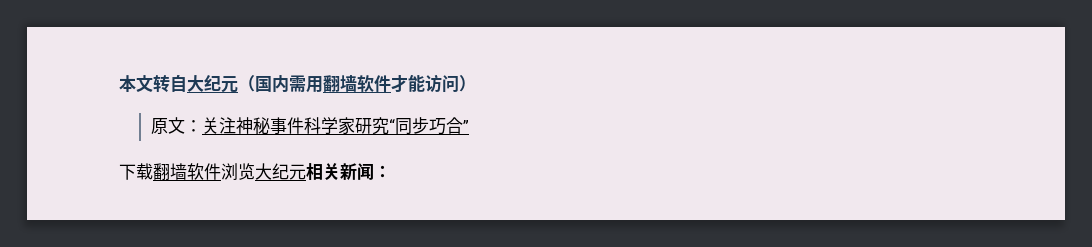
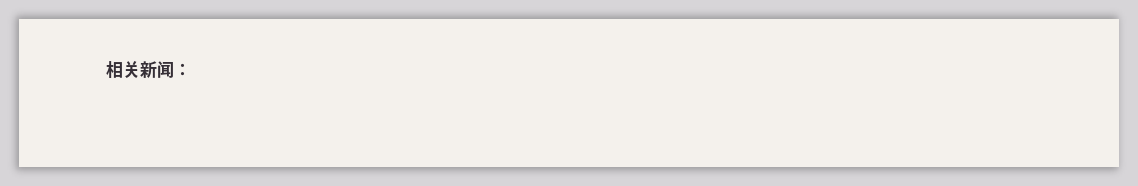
[119,74,476,93] [150,117,469,135] [119,163,306,180] 本文转自大纪元（国内需用翻墙软件才能访问） // 原文：关注神秘事件科学家研究“同步巧合” // 下载翻墙软件浏览大纪元 -> (106, 69) none

